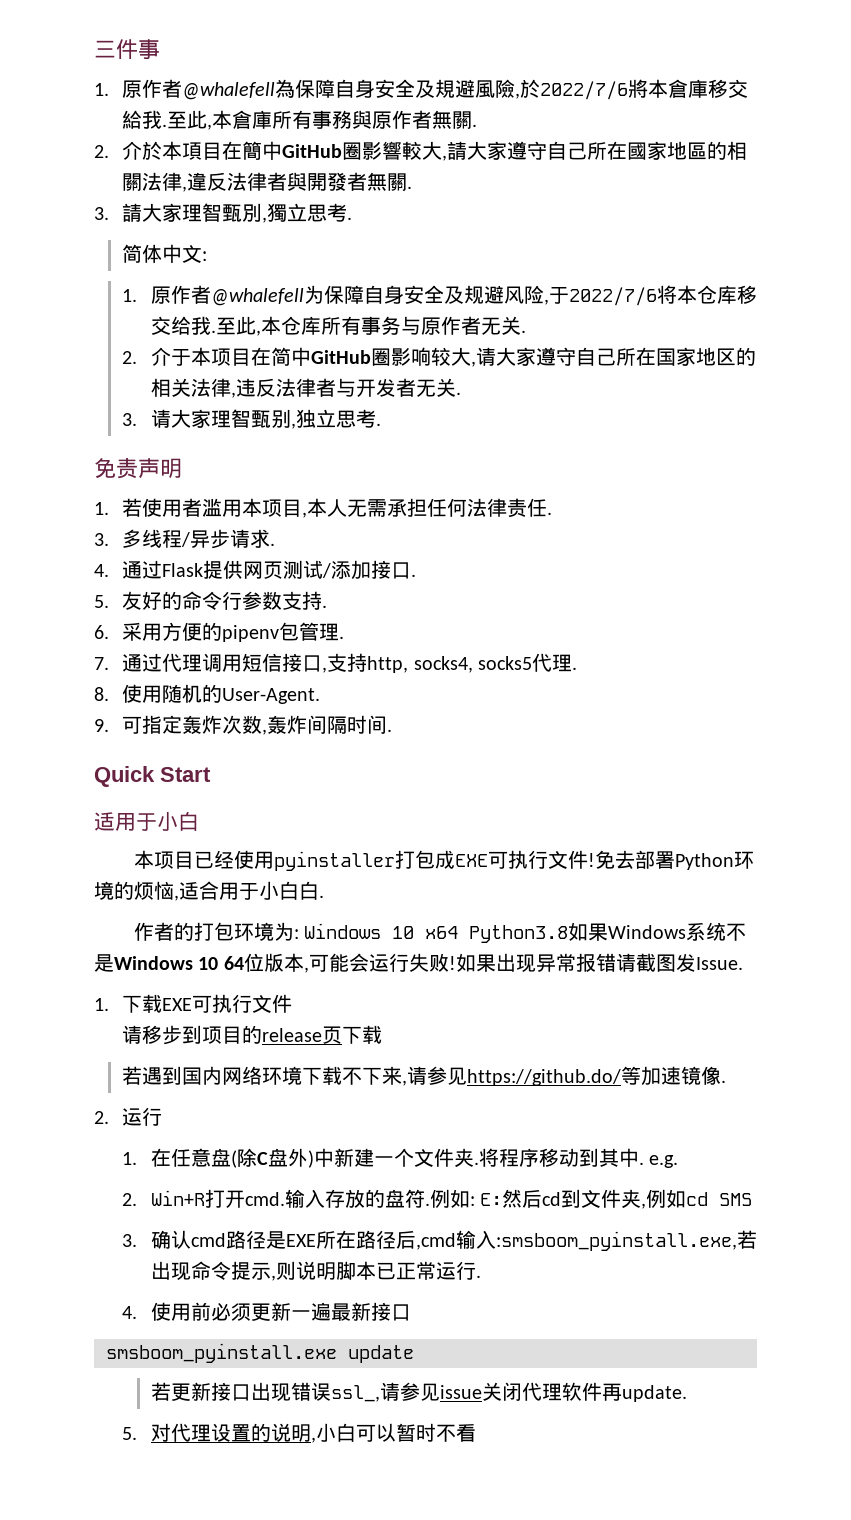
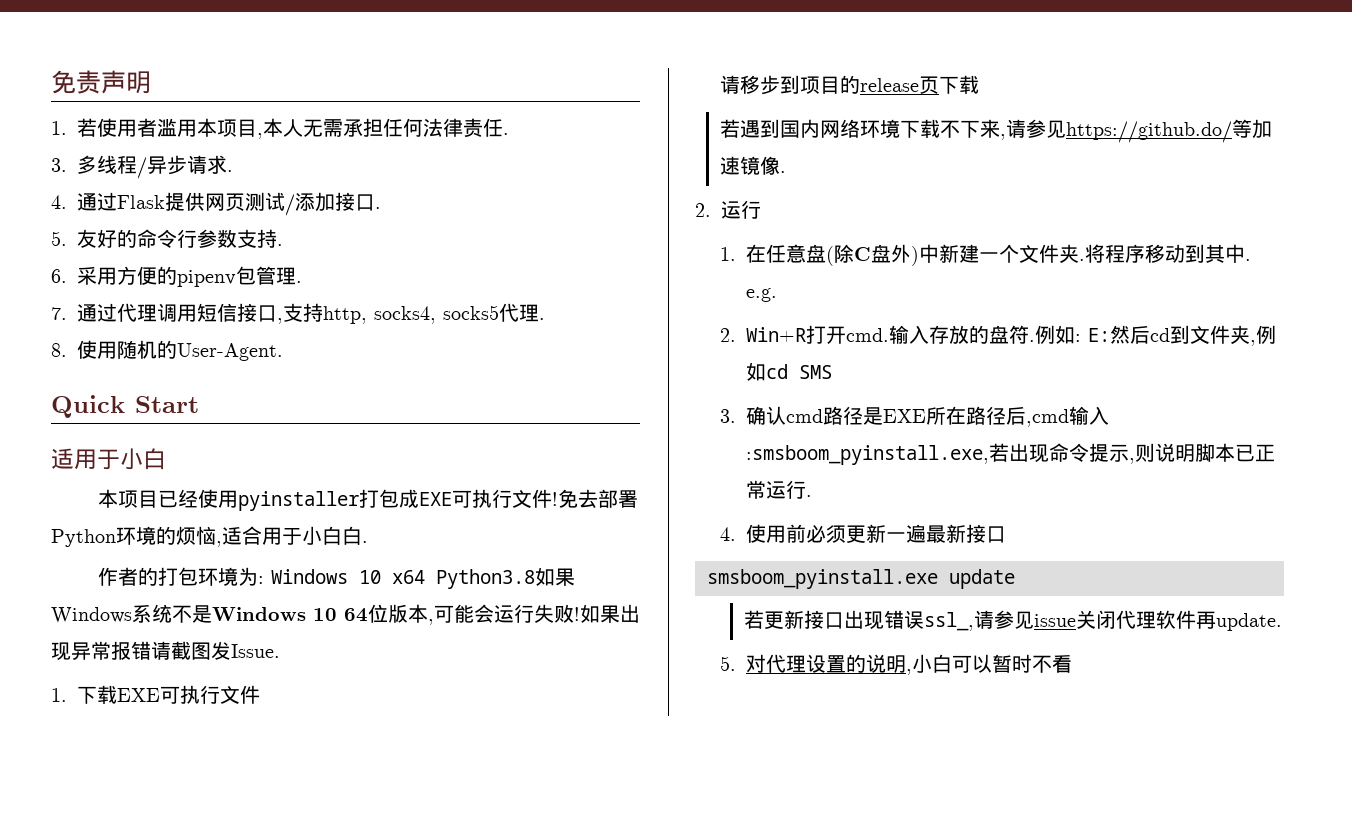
[94,39,160,60] [94,79,749,100] [122,110,478,130] [94,141,748,161] [122,172,413,192] [94,203,353,223] [122,244,208,263] [122,285,757,306] [150,316,526,336] [122,347,756,367] [150,378,461,398] [122,409,381,429] 三件事 // 1.原作者@whalefell為保障自身安全及規避風險,於2022/7/6將本倉庫移交給我.至此,本倉庫所有事務與原作者無關. // 2.介於本項目在簡中GitHub圈影響較大,請大家遵守自己所在國家地區的相關法律,違反法律者與開發者無關. // 3.請大家理智甄別,獨立思考. // 简体中文: // 1.原作者@whalefell为保障自身安全及规避风险,于2022/7/6将本仓库移交给我.至此,本仓库所有事务与原作者无关. // 2.介于本项目在简中GitHub圈影响较大,请大家遵守自己所在国家地区的相关法律,违反法律者与开发者无关. // 3.请大家理智甄别,独立思考. // -> (51, 82) none
[94,715,393,735] // 9.可指定轰炸次数,轰炸间隔时间. -> (283, 352) none

